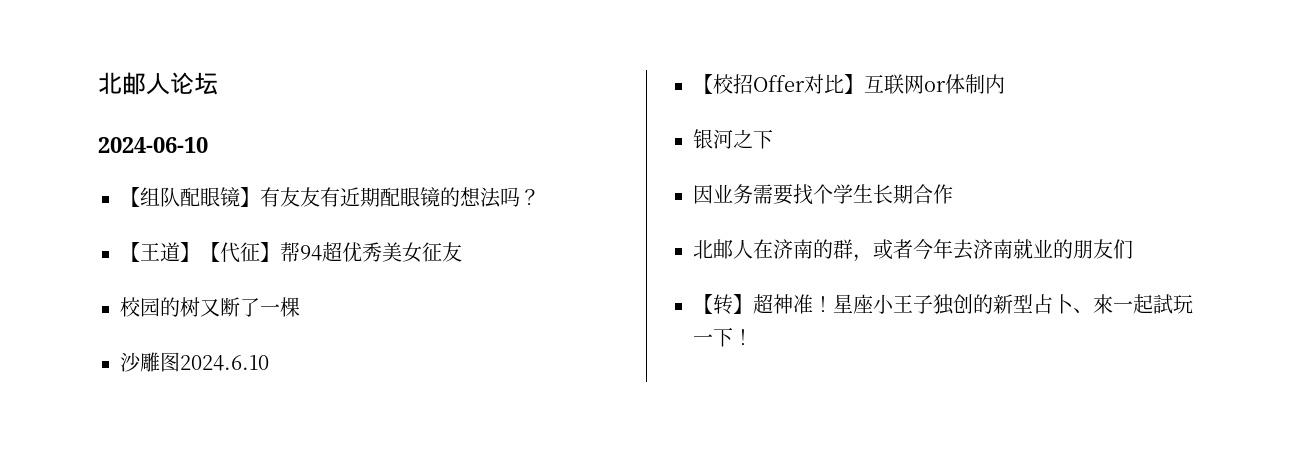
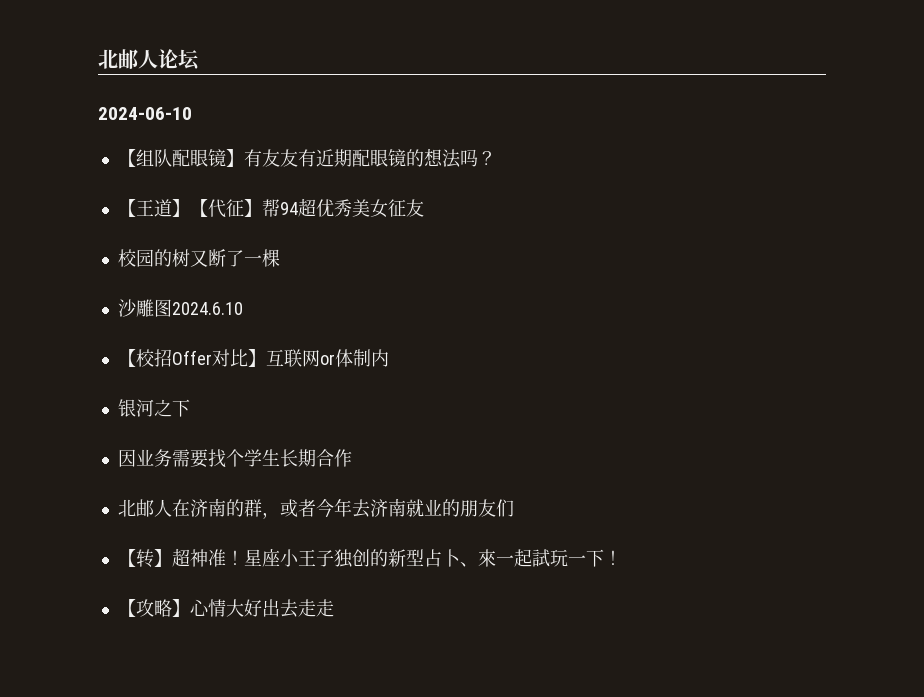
(753, 337) none -> [117,599,334,618] // 【攻略】心情大好出去走走

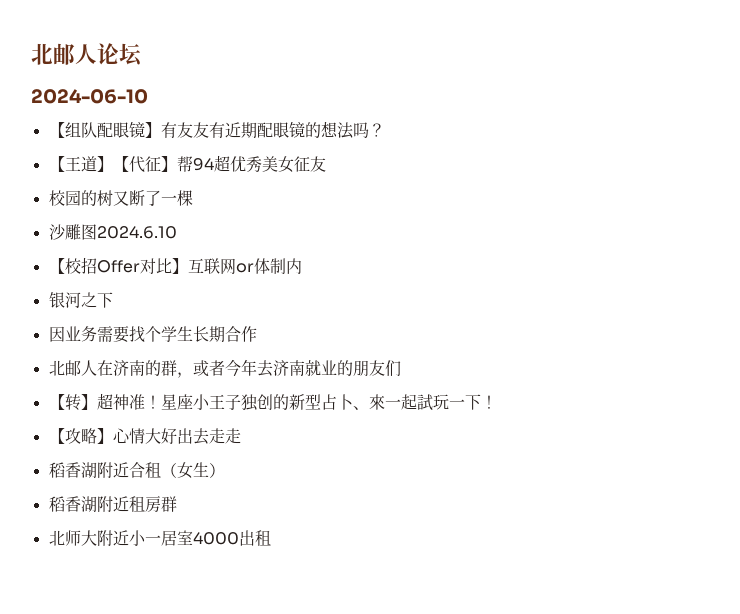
(334, 608) none -> [48,462,225,479] [48,496,177,513] [48,530,271,547] // 稻香湖附近合租（女生） // 稻香湖附近租房群 // 北师大附近小一居室4000出租

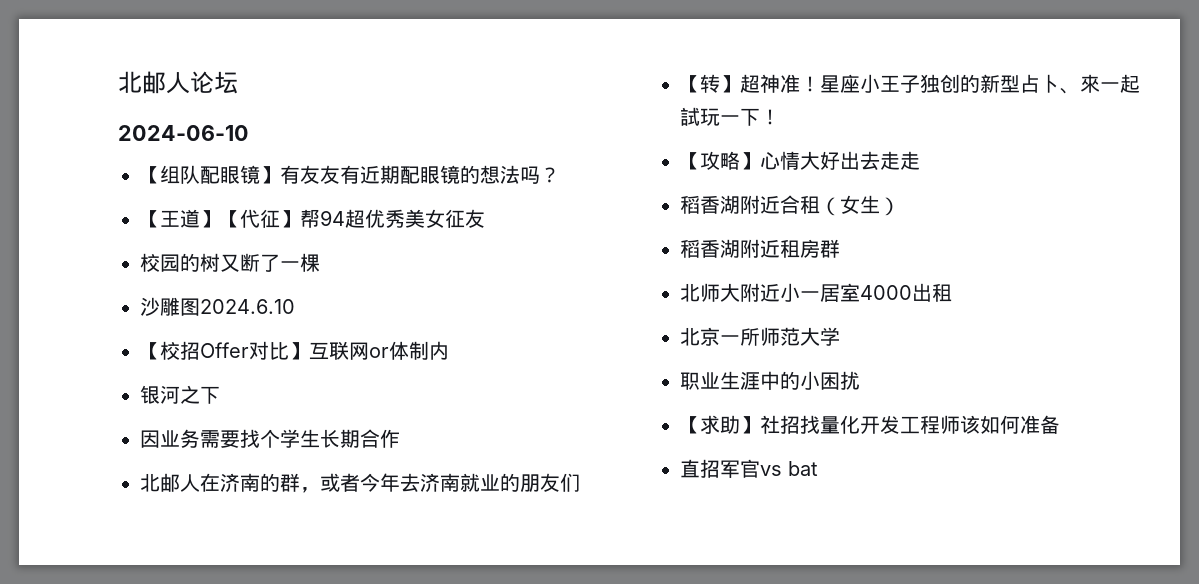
(271, 538) none -> [680,327,840,346] [680,371,860,390] [680,415,1060,434] [680,459,818,478] // 北京一所师范大学 // 职业生涯中的小困扰 // 【求助】社招找量化开发工程师该如何准备 // 直招军官vs bat

